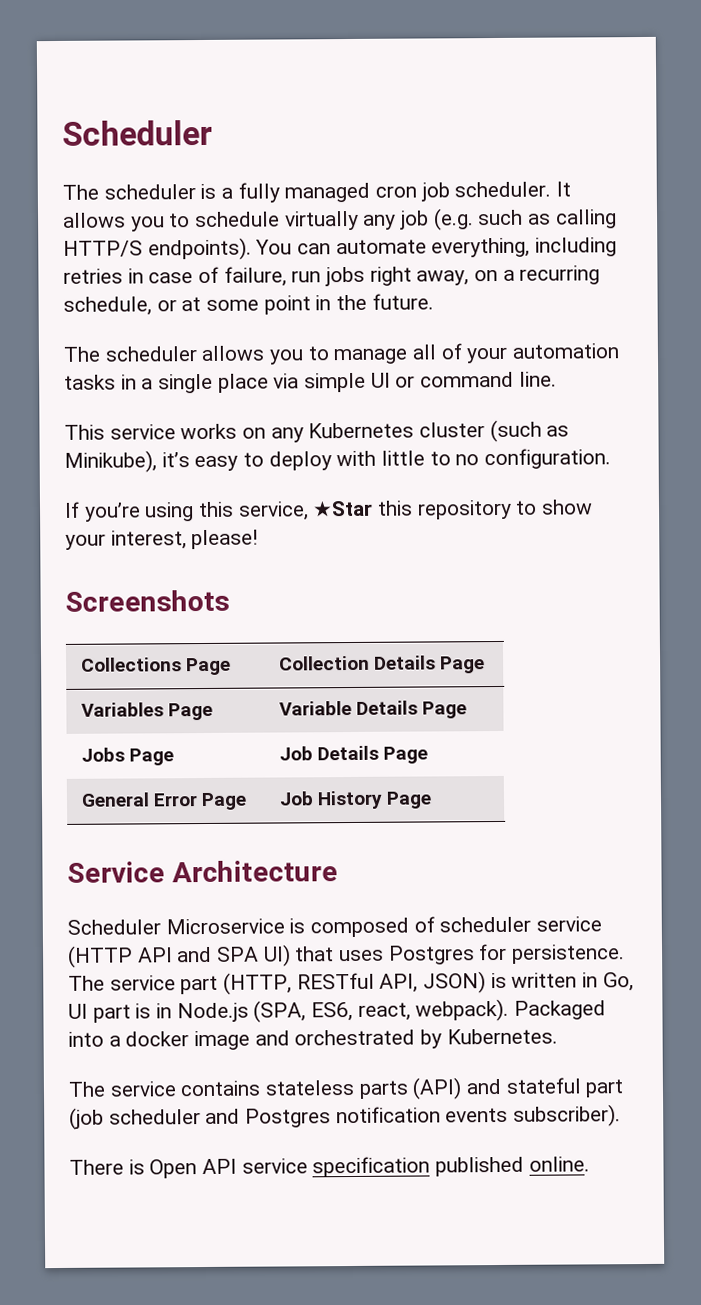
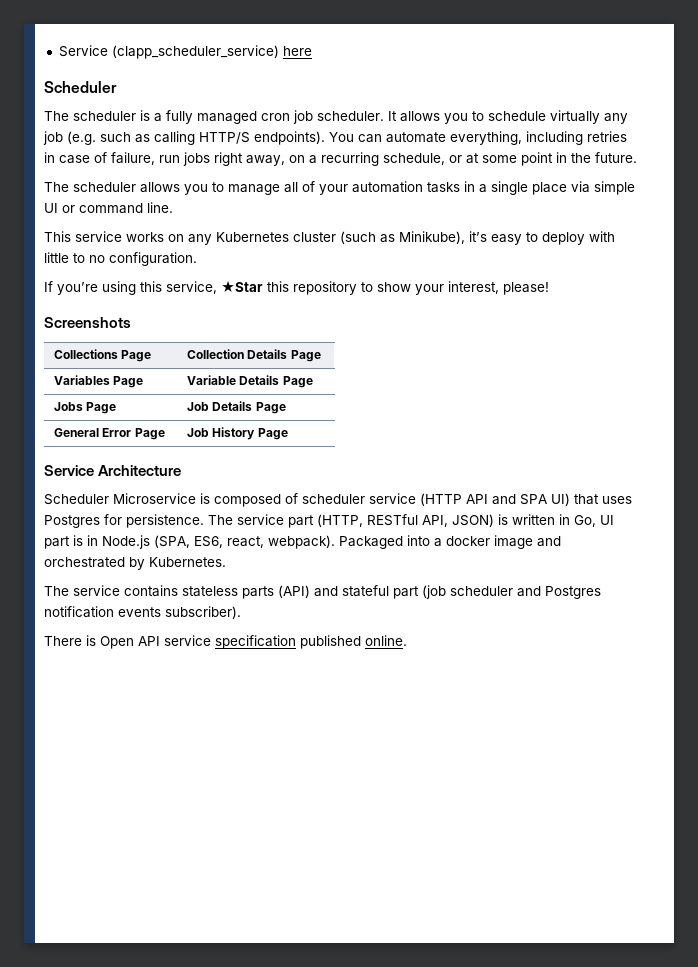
(62, 132) none -> [58,45,312,59] Service (clapp_scheduler_service) here //

